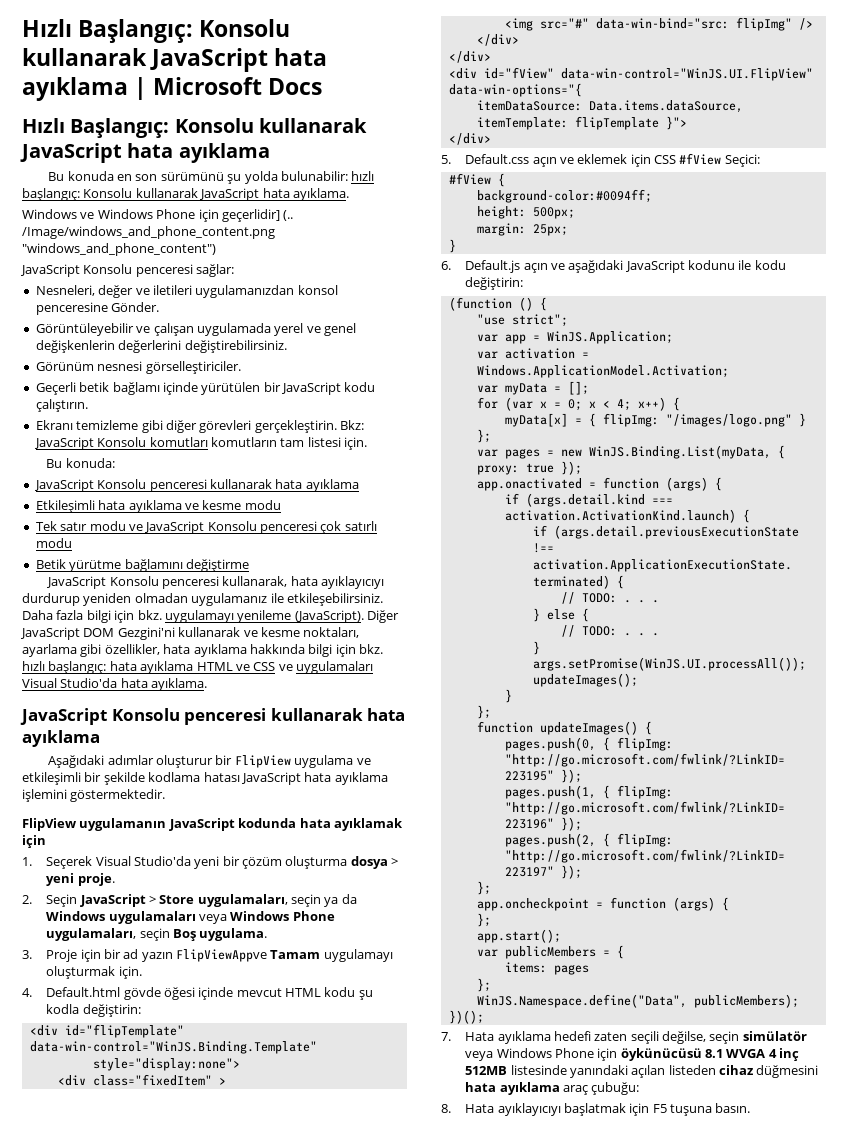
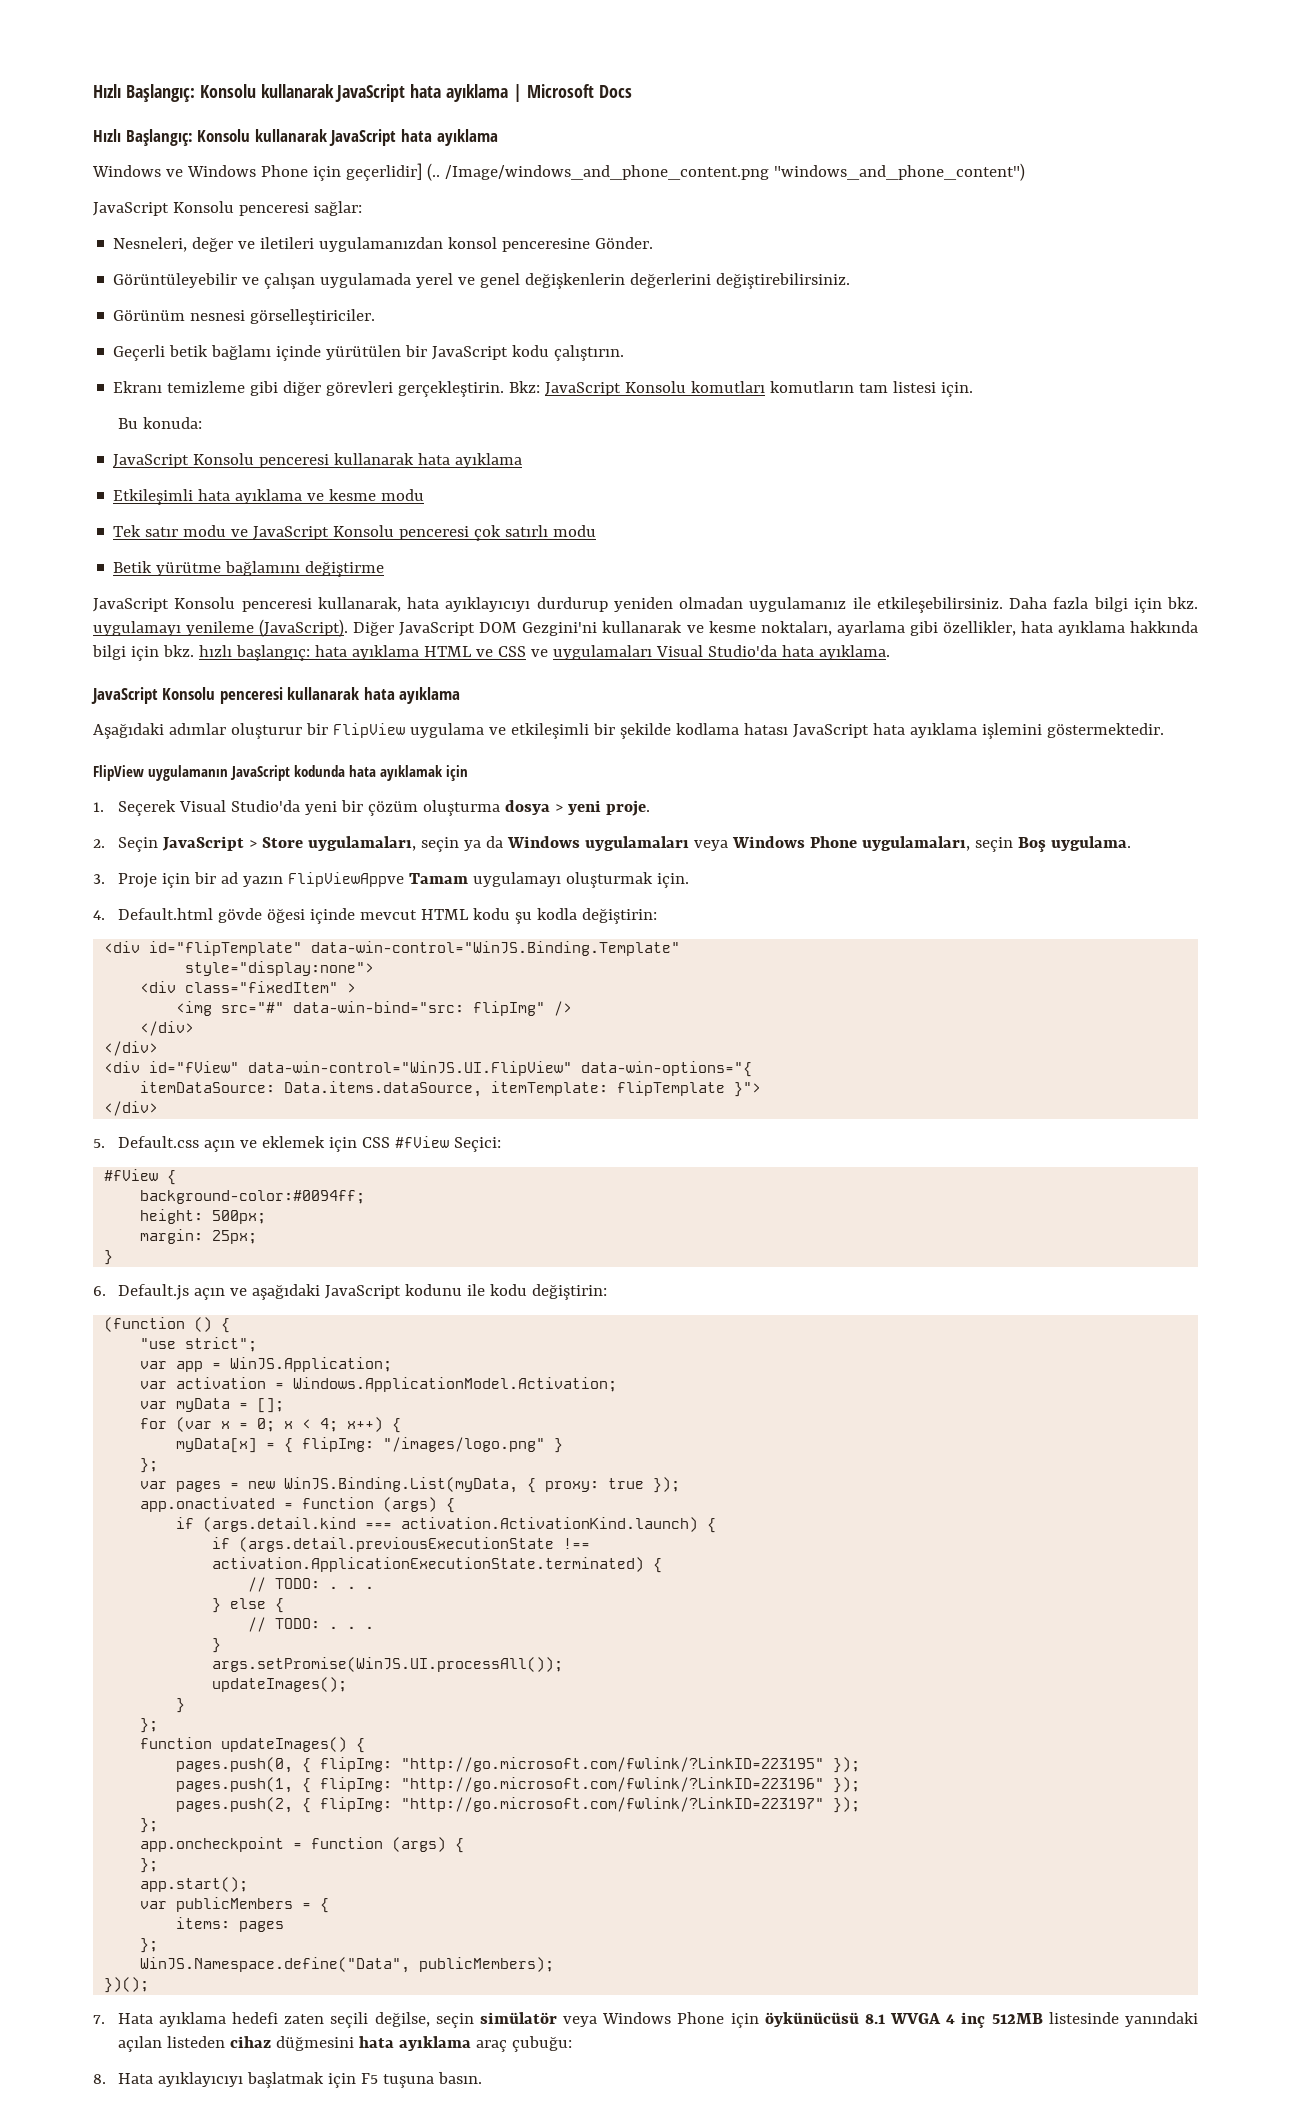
[48,171,375,184] [22,188,349,201] // Bu konuda en son sürümünü şu yolda bulunabilir: hızlı başlangıç: Konsolu kullanarak JavaScript hata ayıklama. -> (498, 137) none

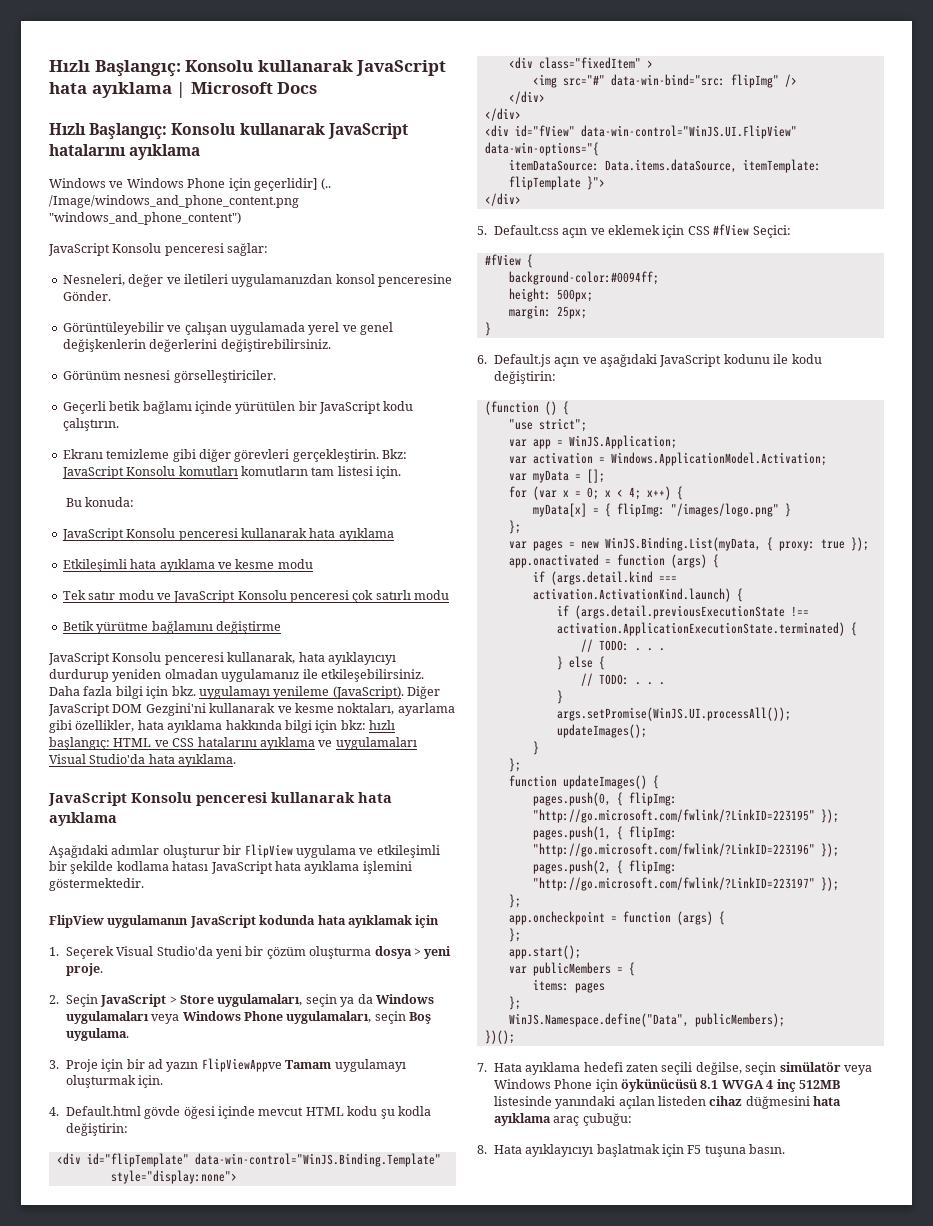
[400,129,432,142] hata -> [49,144,126,156] hatalarını
[162,645,194,657] bkz. -> [340,720,366,730] bkz:
[314,645,419,660] hata ayıklama -> (110, 743) none
(526, 651) none -> [197,737,315,750] hatalarını ayıklama

